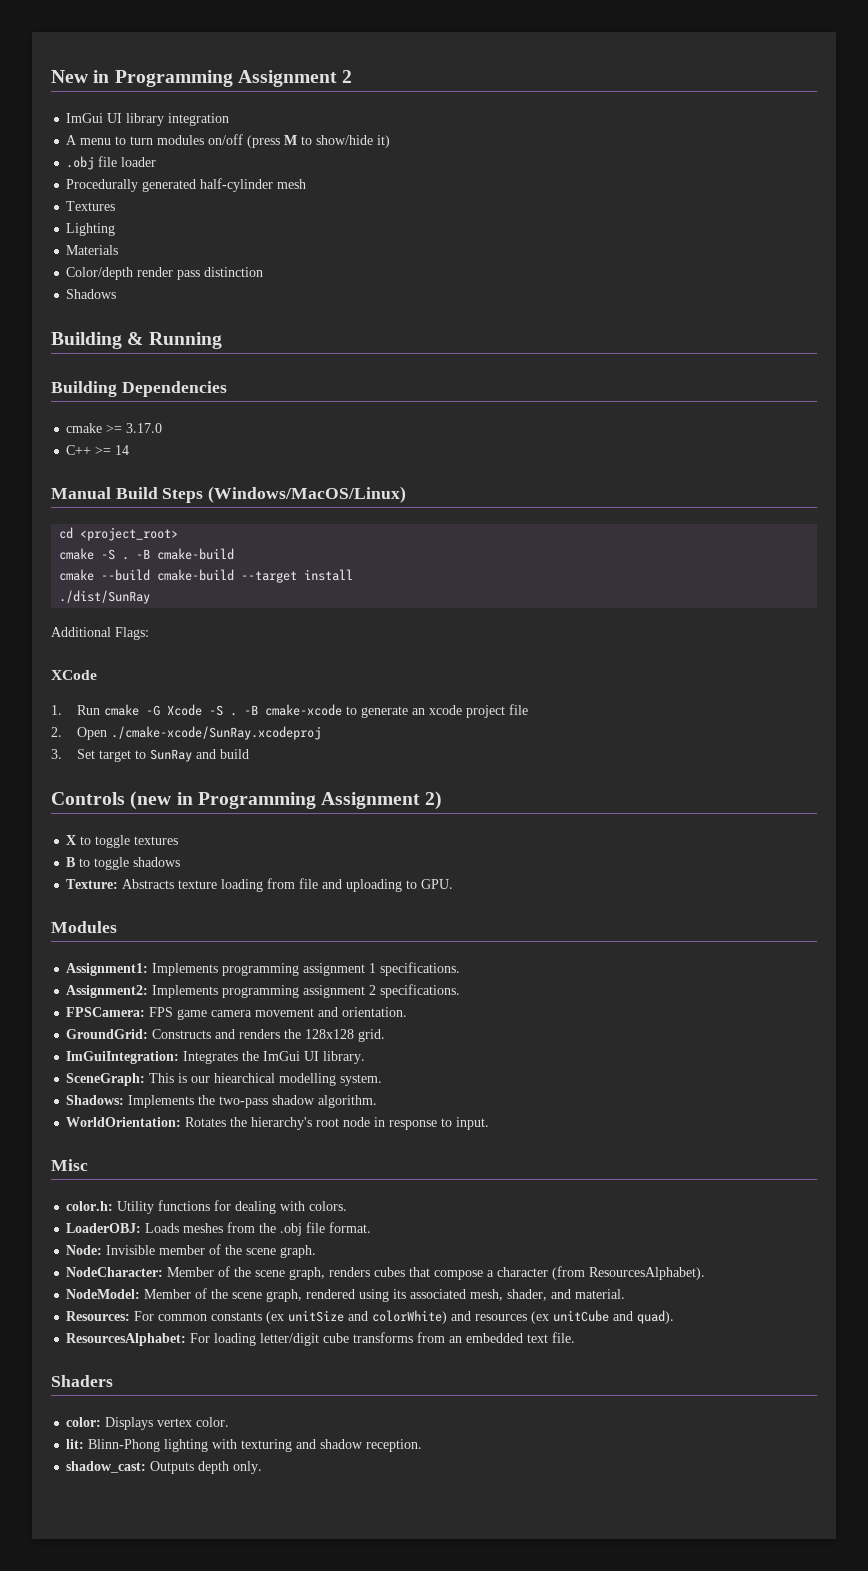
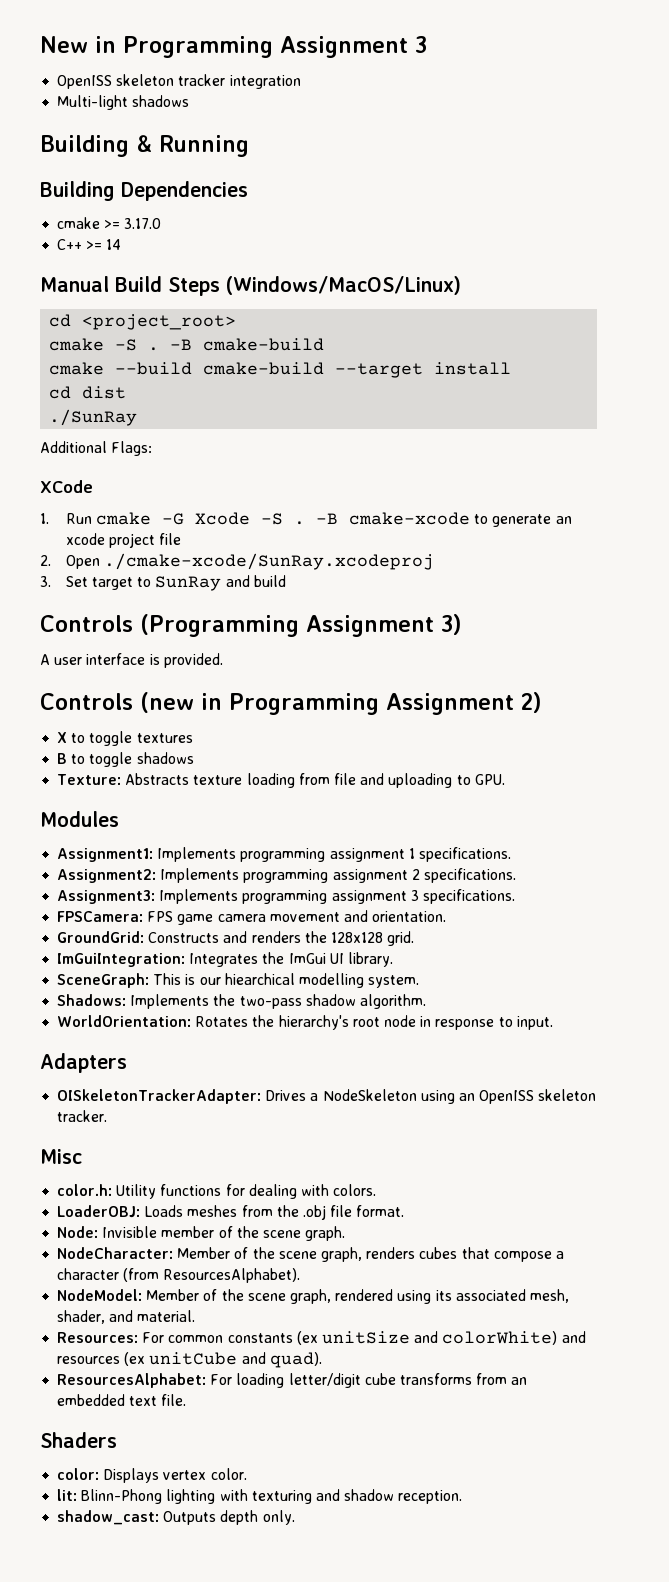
[342,70,353,83] [66,113,230,126] [66,134,391,148] [66,156,157,170] [66,178,307,192] [66,201,116,211] [66,223,116,236] [66,245,119,255] [66,267,264,280] [66,289,117,299] 2 // ImGui UI library integration // A menu to turn modules on/off (press M to show/hide it) // .obj file loader // Procedurally generated half-cylinder mesh // Textures // Lighting // Materials // Color/depth render pass distinction // Shadows -> [415,36,427,53] [57,74,301,89] [57,95,190,110] 3 // OpenISS skeleton tracker integration // Multi-light shadows
[59,590,151,604] ./dist/SunRay -> [49,386,127,399] [49,409,138,426] cd dist // ./SunRay
(250, 754) none -> [40,614,462,637] [40,653,223,668] // Controls (Programming Assignment 3) // A user interface is provided.
(461, 991) none -> [57,889,515,904] // Assignment3: Implements programming assignment 3 specifications.
(490, 1123) none -> [40,1053,127,1073] [57,1089,597,1104] [57,1110,108,1122] // Adapters // OISkeletonTrackerAdapter: Drives a NodeSkeleton using an OpenISS skeleton tracker.

